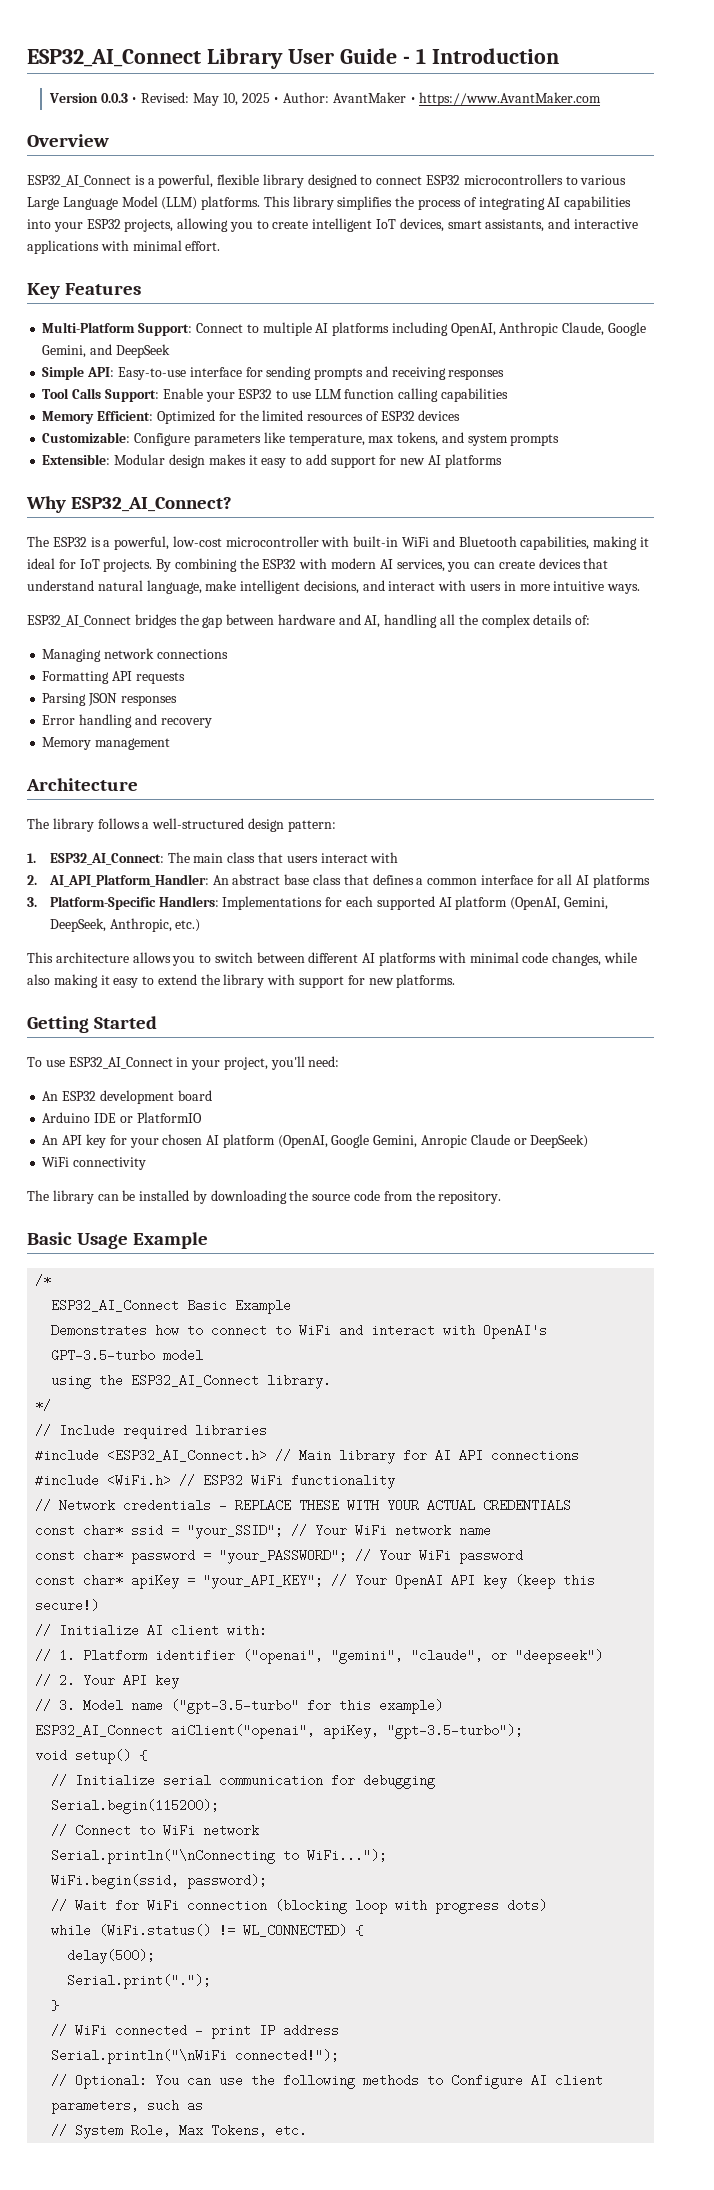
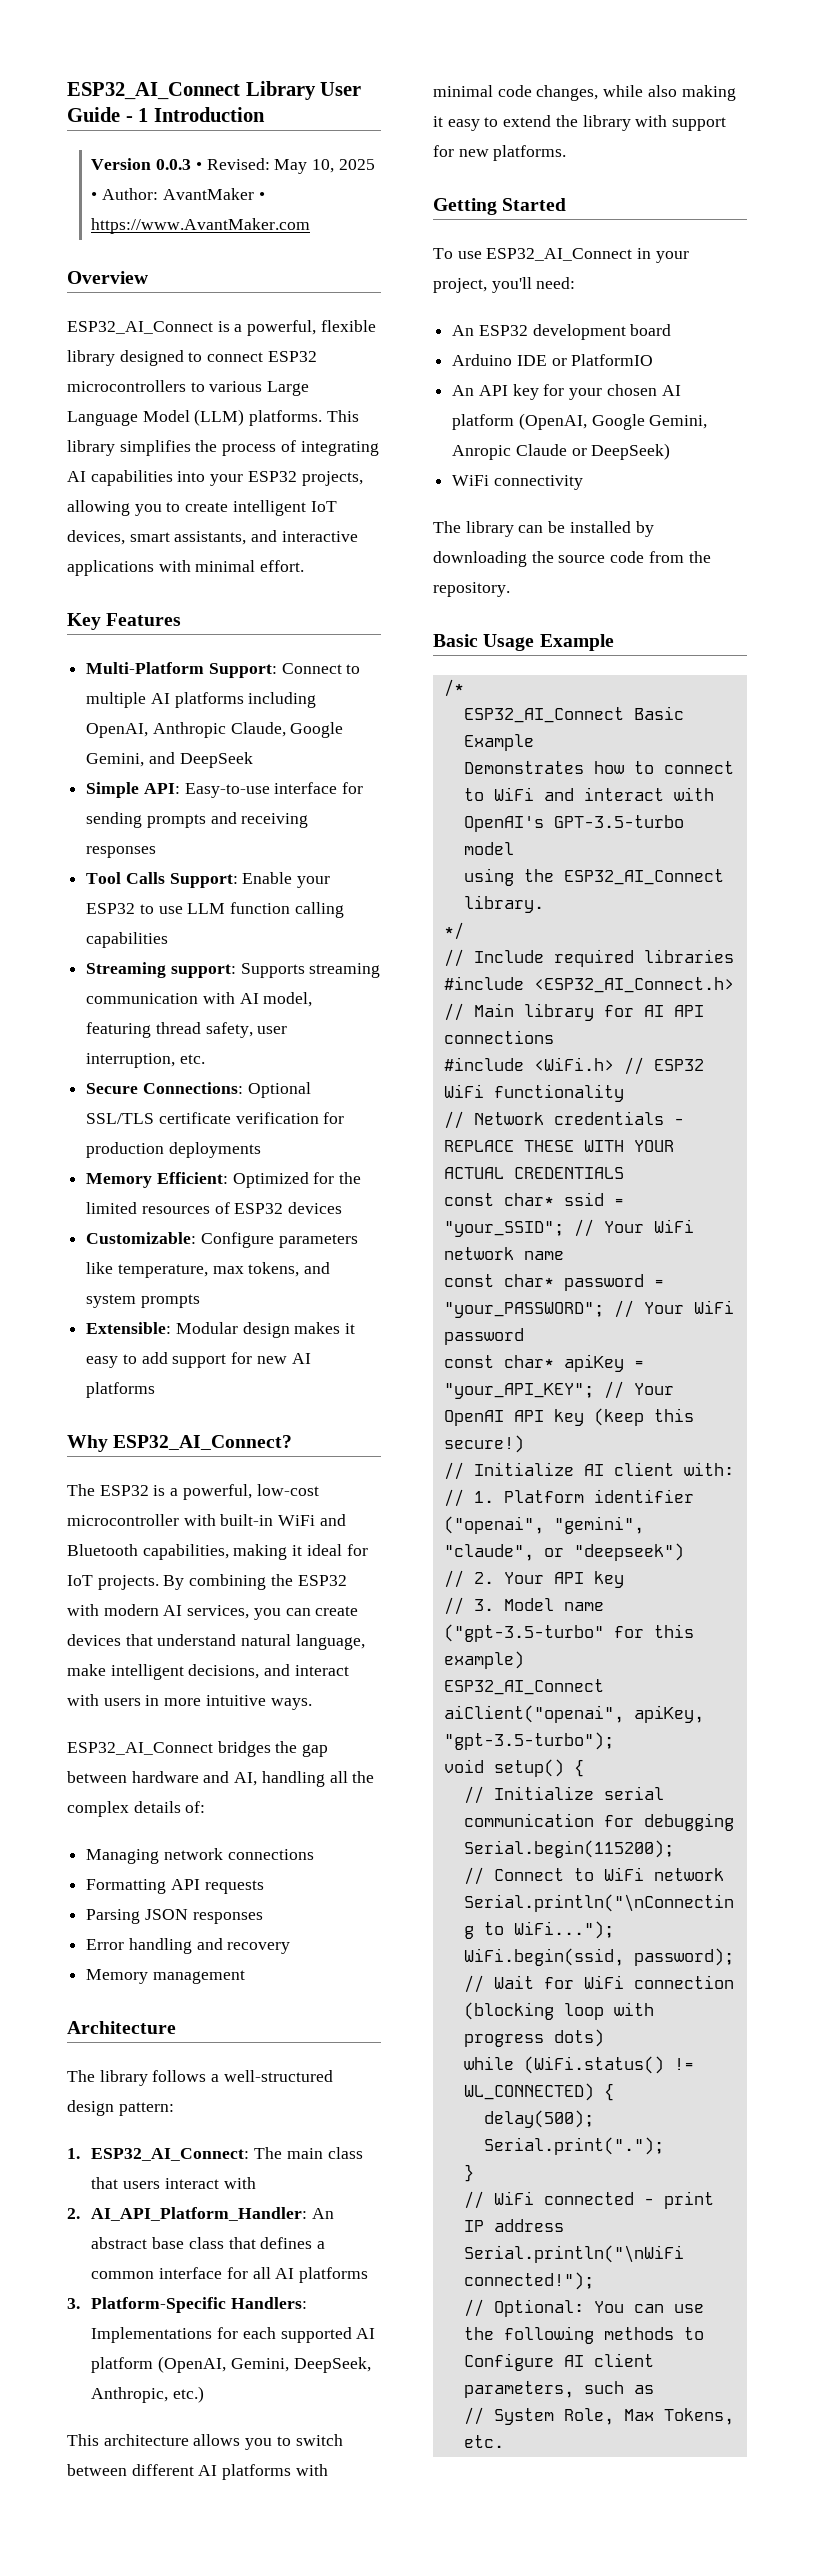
(508, 395) none -> [86,962,381,978] [86,992,313,1007] [86,1022,288,1038] [86,1053,205,1068] [86,1082,311,1098] [86,1112,345,1124] [86,1142,261,1158] // Streaming support: Supports streaming communication with AI model, featuring thread safety, user interruption, etc. // Secure Connections: Optional SSL/TLS certificate verification for production deployments

